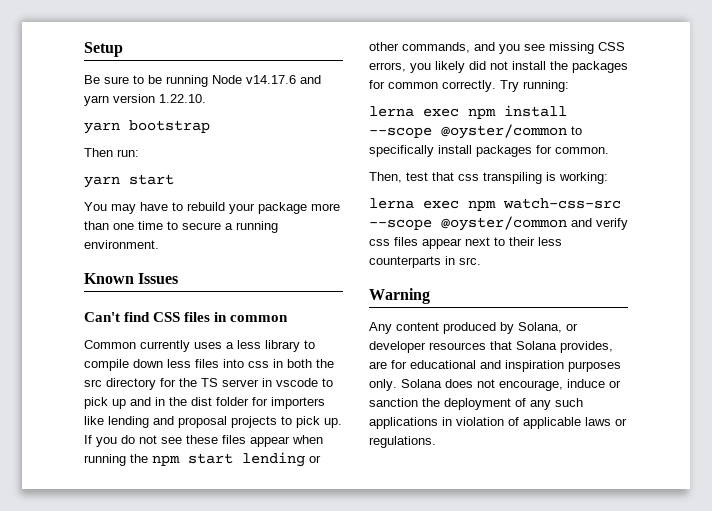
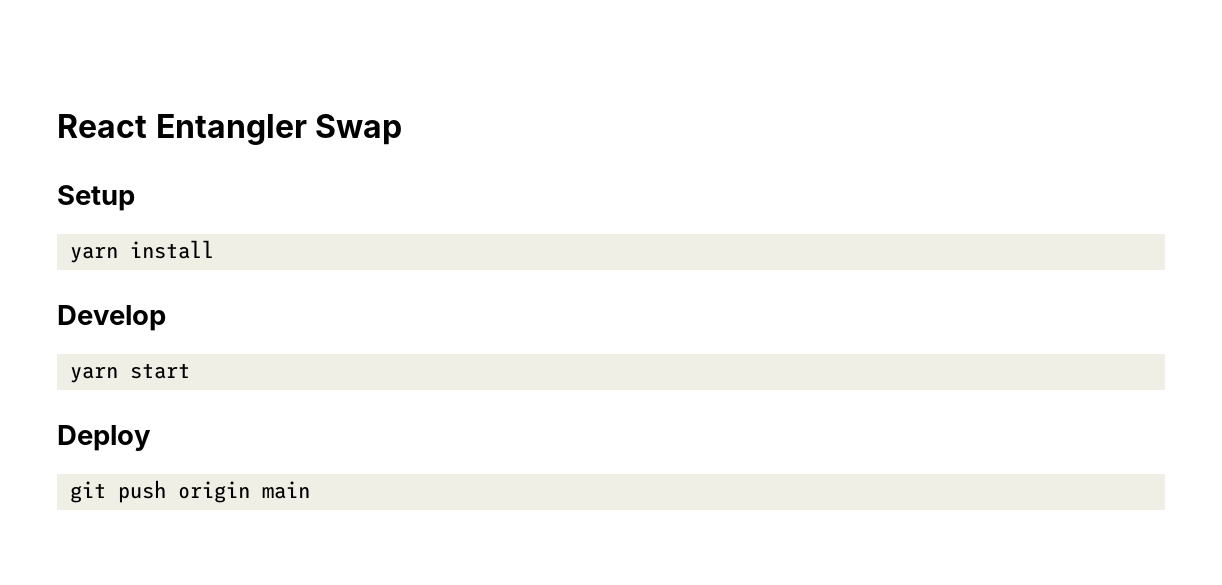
[84,42,123,57] [84,75,321,87] [84,94,206,106] [84,120,210,134] [84,148,139,157] [84,174,174,188] [84,202,340,214] [84,221,278,233] [84,240,159,249] [84,273,179,284] [84,312,289,322] [84,340,315,352] [84,359,334,371] [84,378,333,390] [84,397,325,409] [84,416,342,428] [84,435,323,447] [84,452,321,467] [369,42,625,54] [369,61,628,73] [369,80,569,92] [369,105,567,119] [369,124,582,139] [369,145,609,157] [369,172,608,184] [369,198,621,211] [369,216,628,231] [369,237,562,249] [369,256,481,268] [369,288,430,304] [369,322,578,334] [369,341,613,353] [369,360,621,372] [369,379,621,391] [369,398,583,410] [369,417,627,429] [369,436,436,448] Setup // Be sure to be running Node v14.17.6 and yarn version 1.22.10. // yarn bootstrap // Then run: // yarn start // You may have to rebuild your package more than one time to secure a running environment. // Known Issues // Can't find CSS files in common // Common currently uses a less library to compile down less files into css in both the src directory for the TS server in vscode to pick up and in the dist folder for importers like lending and proposal projects to pick up. If you do not see these files appear when running the npm start lending or other commands, and you see missing CSS errors, you likely did not install the packages for common correctly. Try running: // lerna exec npm install --scope @oyster/common to specifically install packages for common. // Then, test that css transpiling is working: // lerna exec npm watch-css-src --scope @oyster/common and verify css files appear next to their less counterparts in src. // Warning // Any content produced by Solana, or developer resources that Solana provides, are for educational and inspiration purposes only. Solana does not encourage, induce or sanction the deployment of any such applications in violation of applicable laws or regulations. -> [57,114,403,145] [57,185,135,211] [70,240,215,263] [57,305,166,331] [70,363,191,383] [57,425,151,451] [70,480,311,503] React Entangler Swap // Setup // yarn install // Develop // yarn start // Deploy // git push origin main

